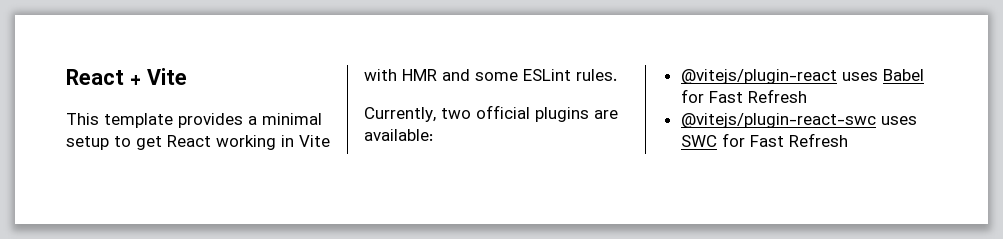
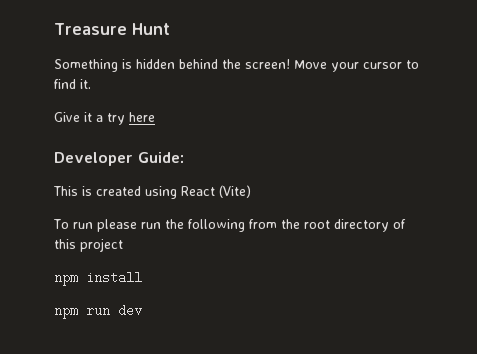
[66,68,187,85] [66,113,322,128] [66,135,330,150] [364,69,617,81] [364,105,618,122] [364,129,433,141] [680,69,924,84] [680,89,807,103] [680,113,917,128] [680,133,848,147] React + Vite // This template provides a minimal setup to get React working in Vite with HMR and some ESLint rules. // Currently, two official plugins are available: // @vitejs/plugin-react uses Babel for Fast Refresh // @vitejs/plugin-react-swc uses SWC for Fast Refresh -> [54,23,170,35] [54,59,419,72] [54,79,91,89] [54,112,155,125] [54,152,184,166] [53,185,251,199] [53,219,406,232] [54,238,123,252] [54,271,142,286] [54,304,142,319] Treasure Hunt // Something is hidden behind the screen! Move your cursor to find it. // Give it a try here // Developer Guide: // This is created using React (Vite) // To run please run the following from the root directory of this project // npm install // npm run dev

